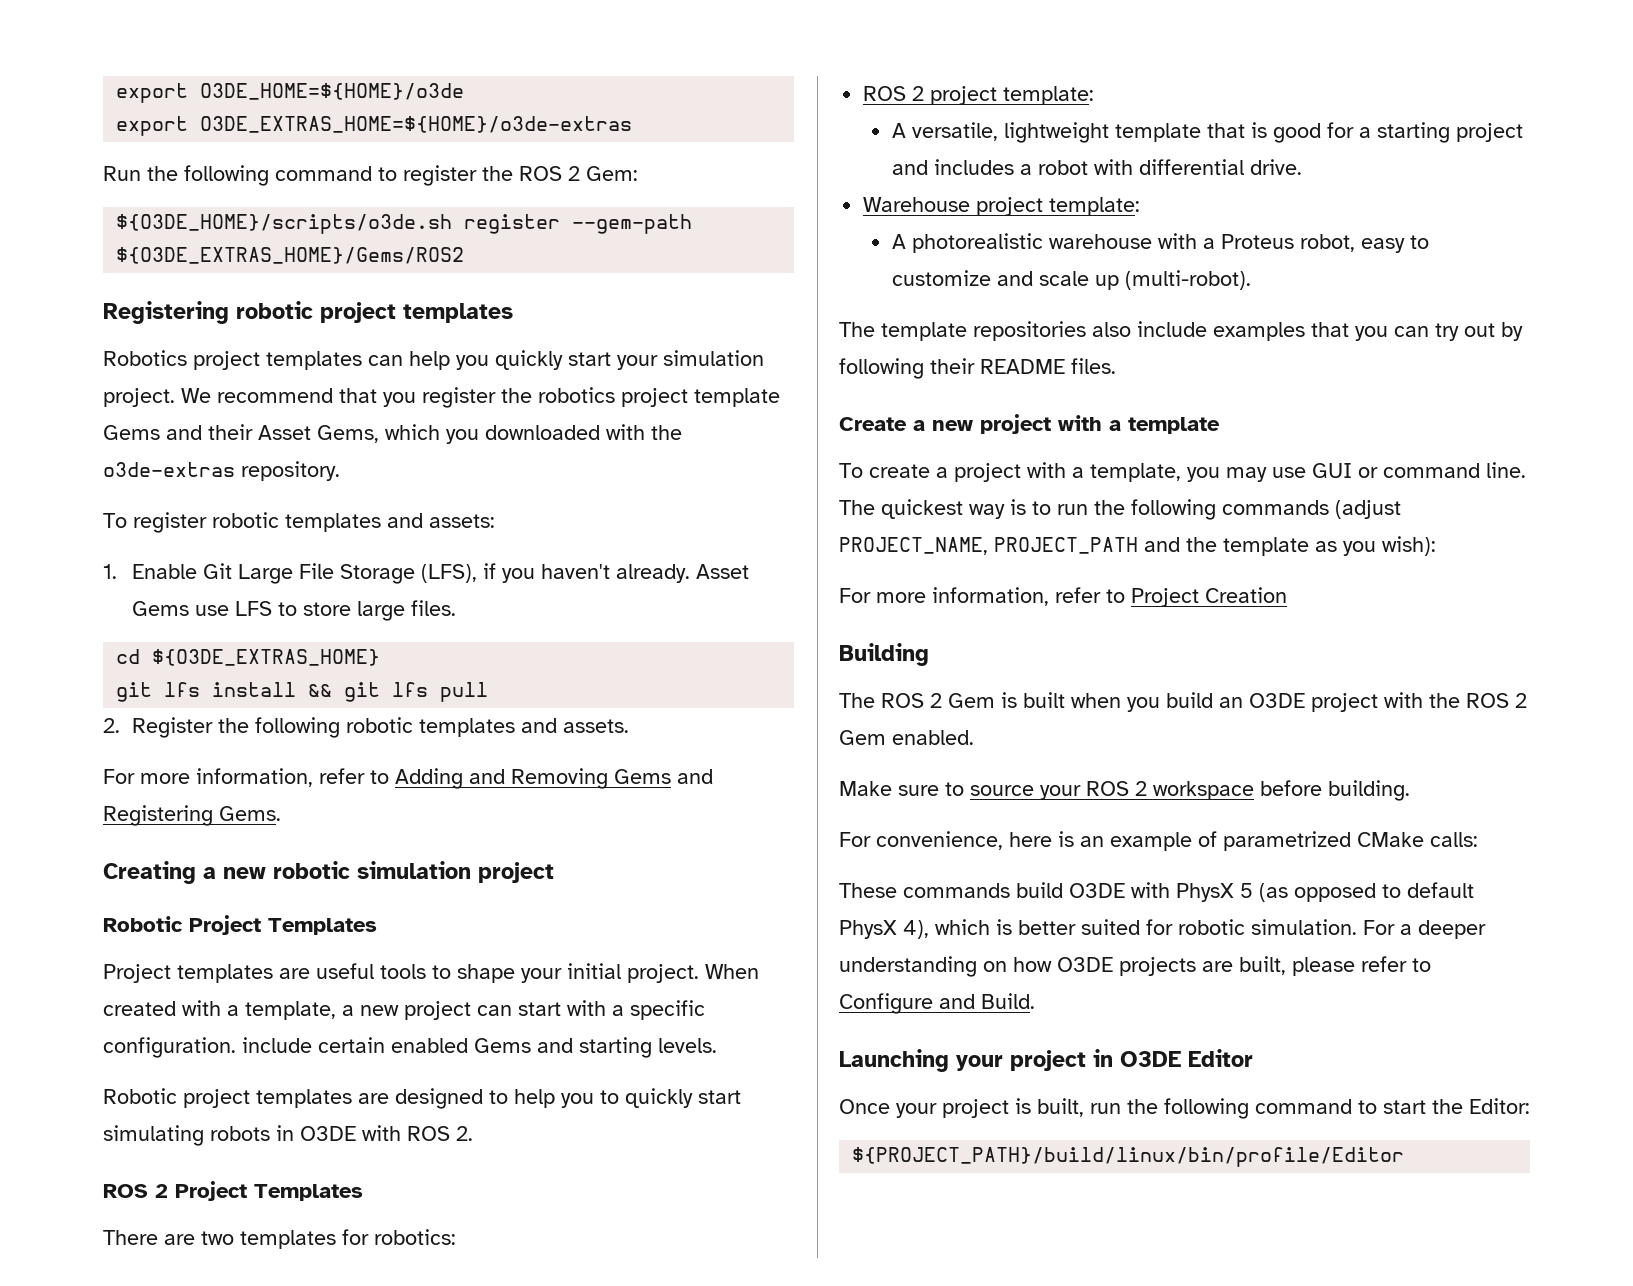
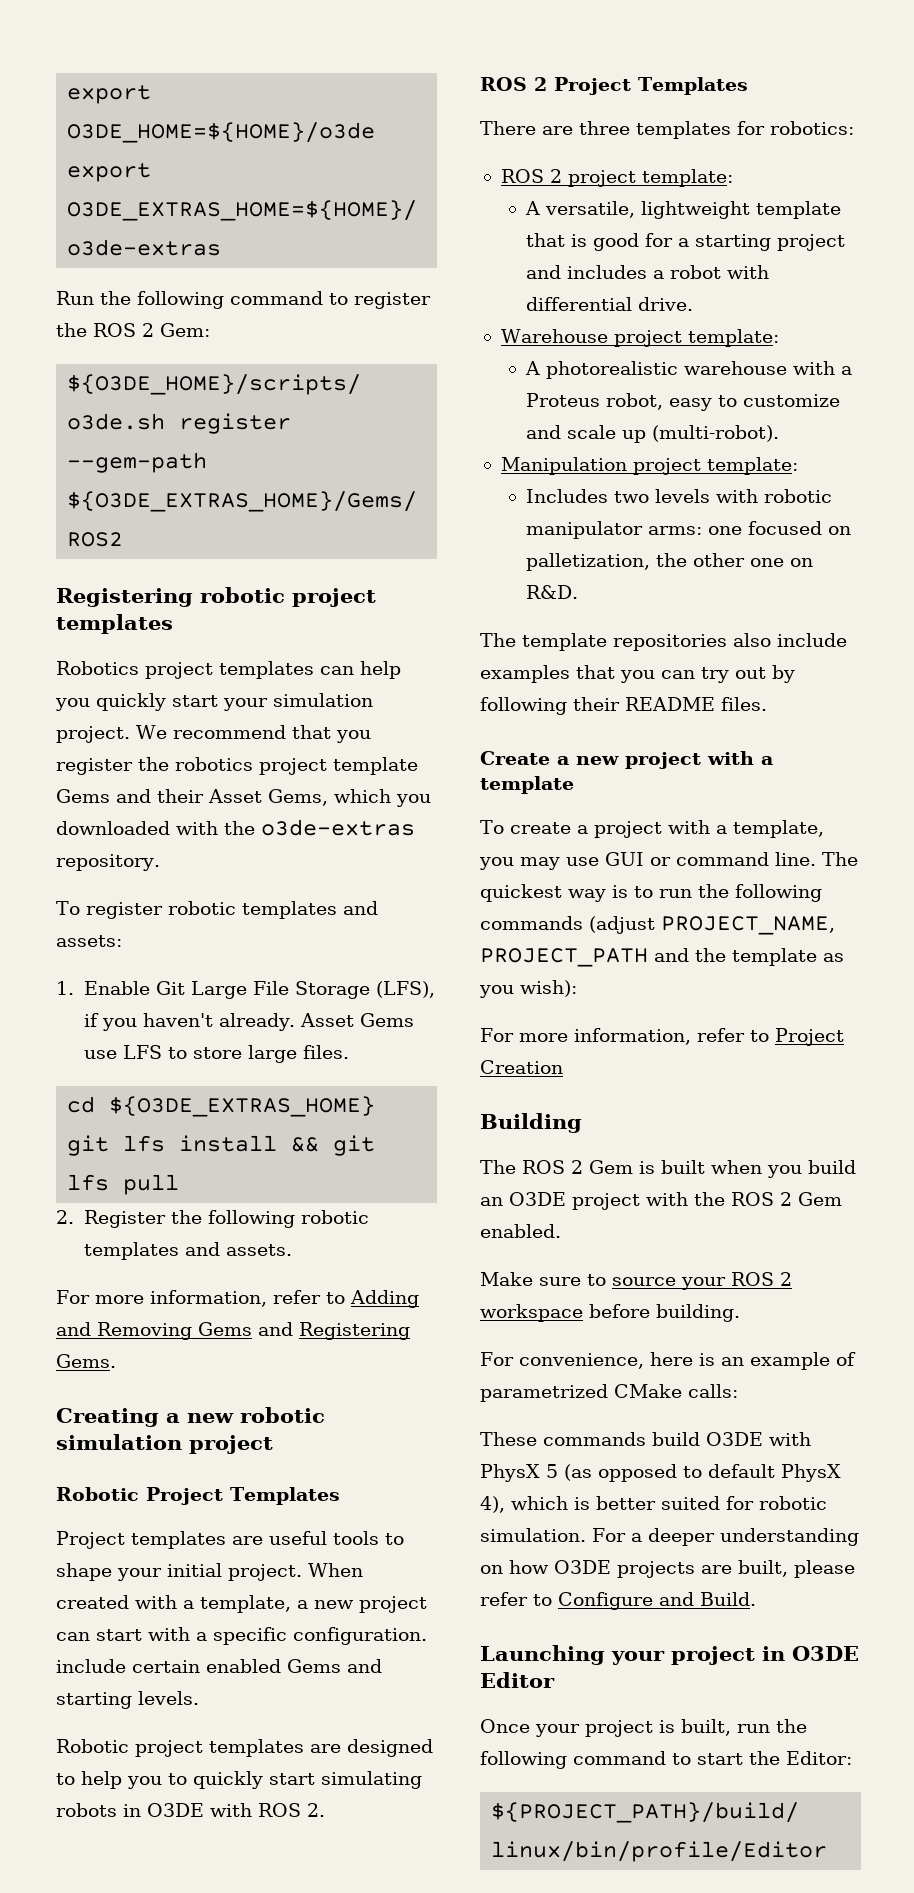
[201,1231,234,1245] two -> [579,121,630,135] three
(1251, 280) none -> [500,457,798,475] [525,489,832,503] [525,521,851,539] [525,553,813,571] [525,585,578,599] // Manipulation project template: // Includes two levels with robotic manipulator arms: one focused on palletization, the other one on R&D.

